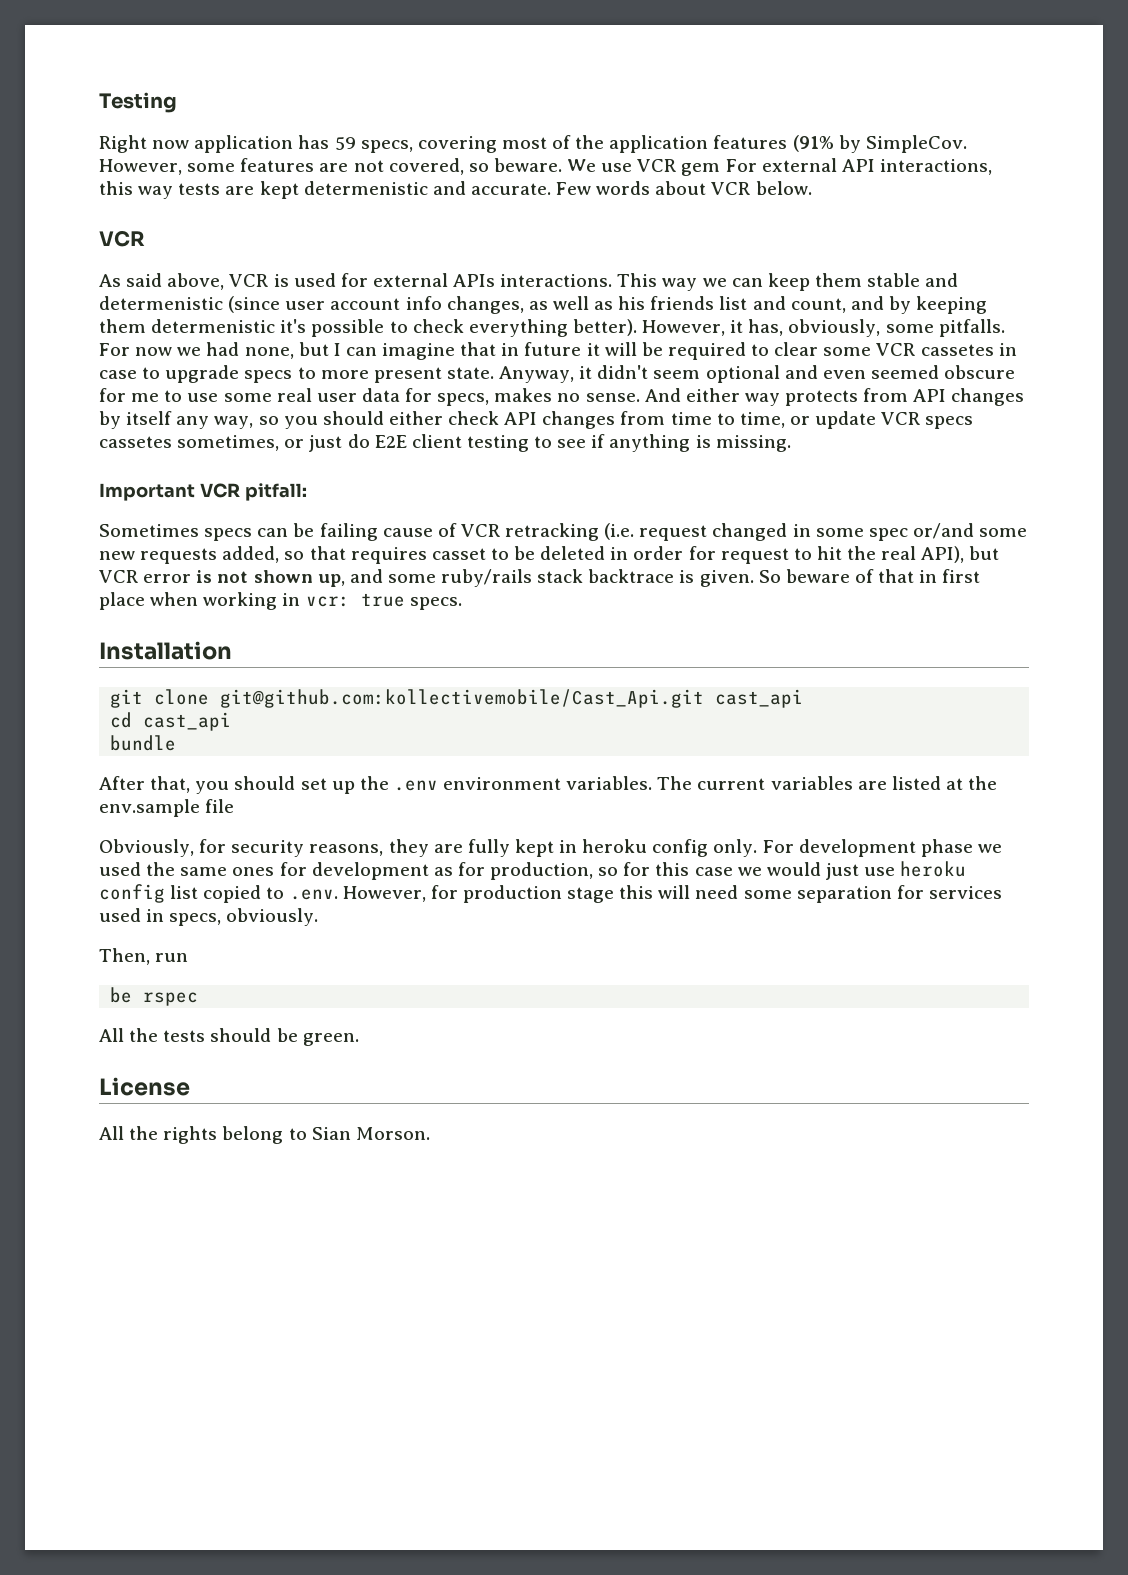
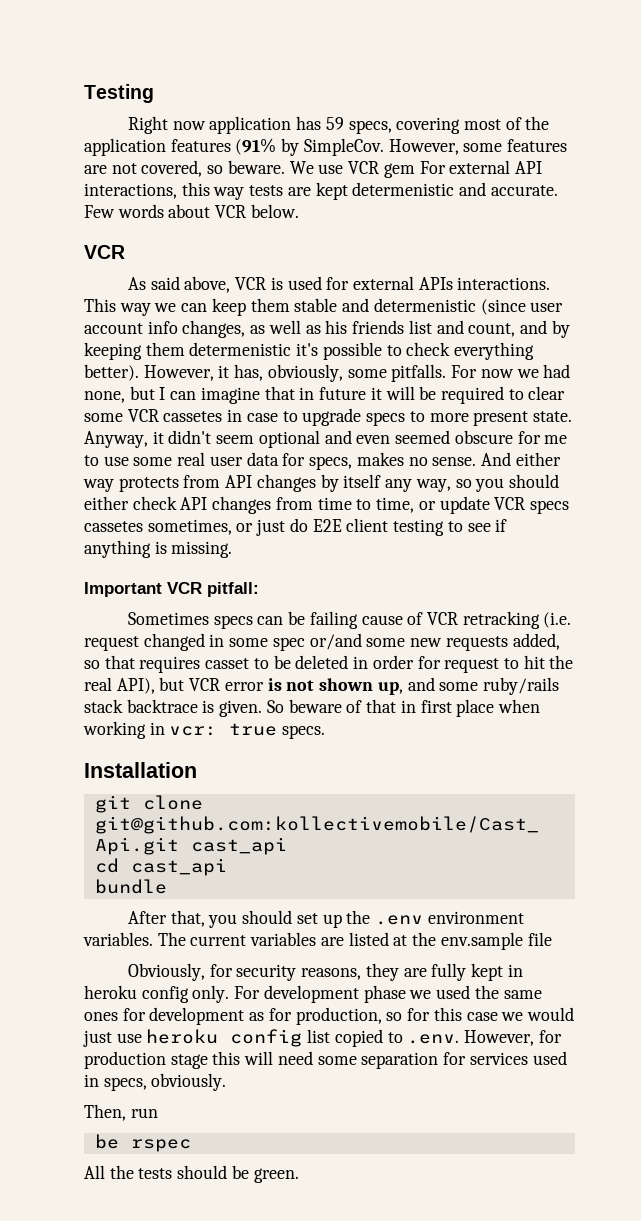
[99,1077,190,1096] [99,1126,430,1144] // License // All the rights belong to Sian Morson. -> (299, 1175) none

